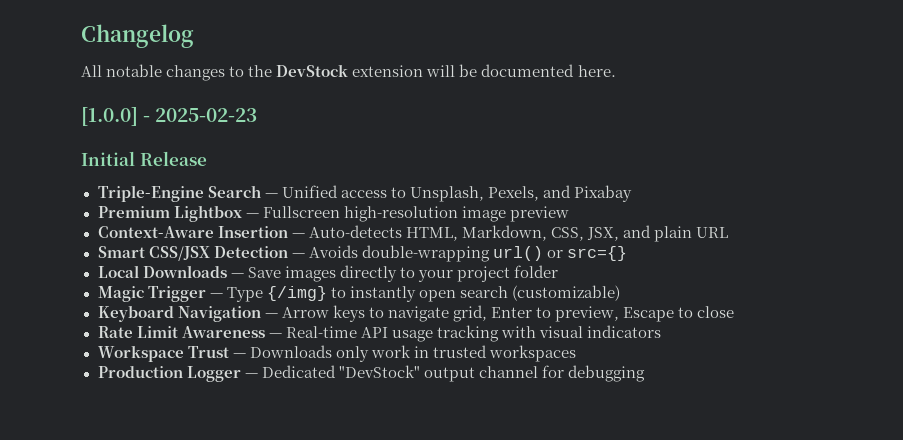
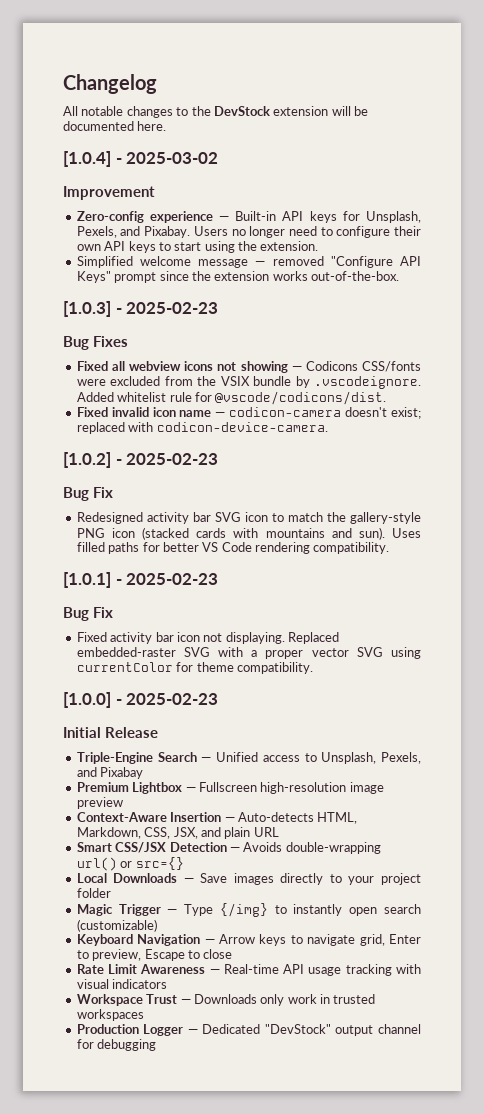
(616, 71) none -> [63,151,219,167] [63,186,155,200] [76,211,421,223] [76,226,422,238] [76,241,319,253] [76,256,421,268] [76,271,399,283] [63,301,219,317] [63,336,128,350] [76,361,421,373] [76,376,422,389] [76,391,387,405] [76,407,421,419] [76,422,328,434] [63,452,219,468] [63,487,113,501] [76,512,421,524] [76,527,421,540] [76,542,390,554] [63,572,219,588] [63,607,113,621] [76,632,339,644] [76,647,421,659] [76,662,313,674] // [1.0.4] - 2025-03-02 // Improvement // Zero-config experience — Built-in API keys for Unsplash, Pexels, and Pixabay. Users no longer need to configure their own API keys to start using the extension. // Simplified welcome message — removed "Configure API Keys" prompt since the extension works out-of-the-box. // [1.0.3] - 2025-02-23 // Bug Fixes // Fixed all webview icons not showing — Codicons CSS/fonts were excluded from the VSIX bundle by .vscodeignore. Added whitelist rule for @vscode/codicons/dist. // Fixed invalid icon name — codicon-camera doesn't exist; replaced with codicon-device-camera. // [1.0.2] - 2025-02-23 // Bug Fix // Redesigned activity bar SVG icon to match the gallery-style PNG icon (stacked cards with mountains and sun). Uses filled paths for better VS Code rendering compatibility. // [1.0.1] - 2025-02-23 // Bug Fix // Fixed activity bar icon not displaying. Replaced embedded-raster SVG with a proper vector SVG using currentColor for theme compatibility.

